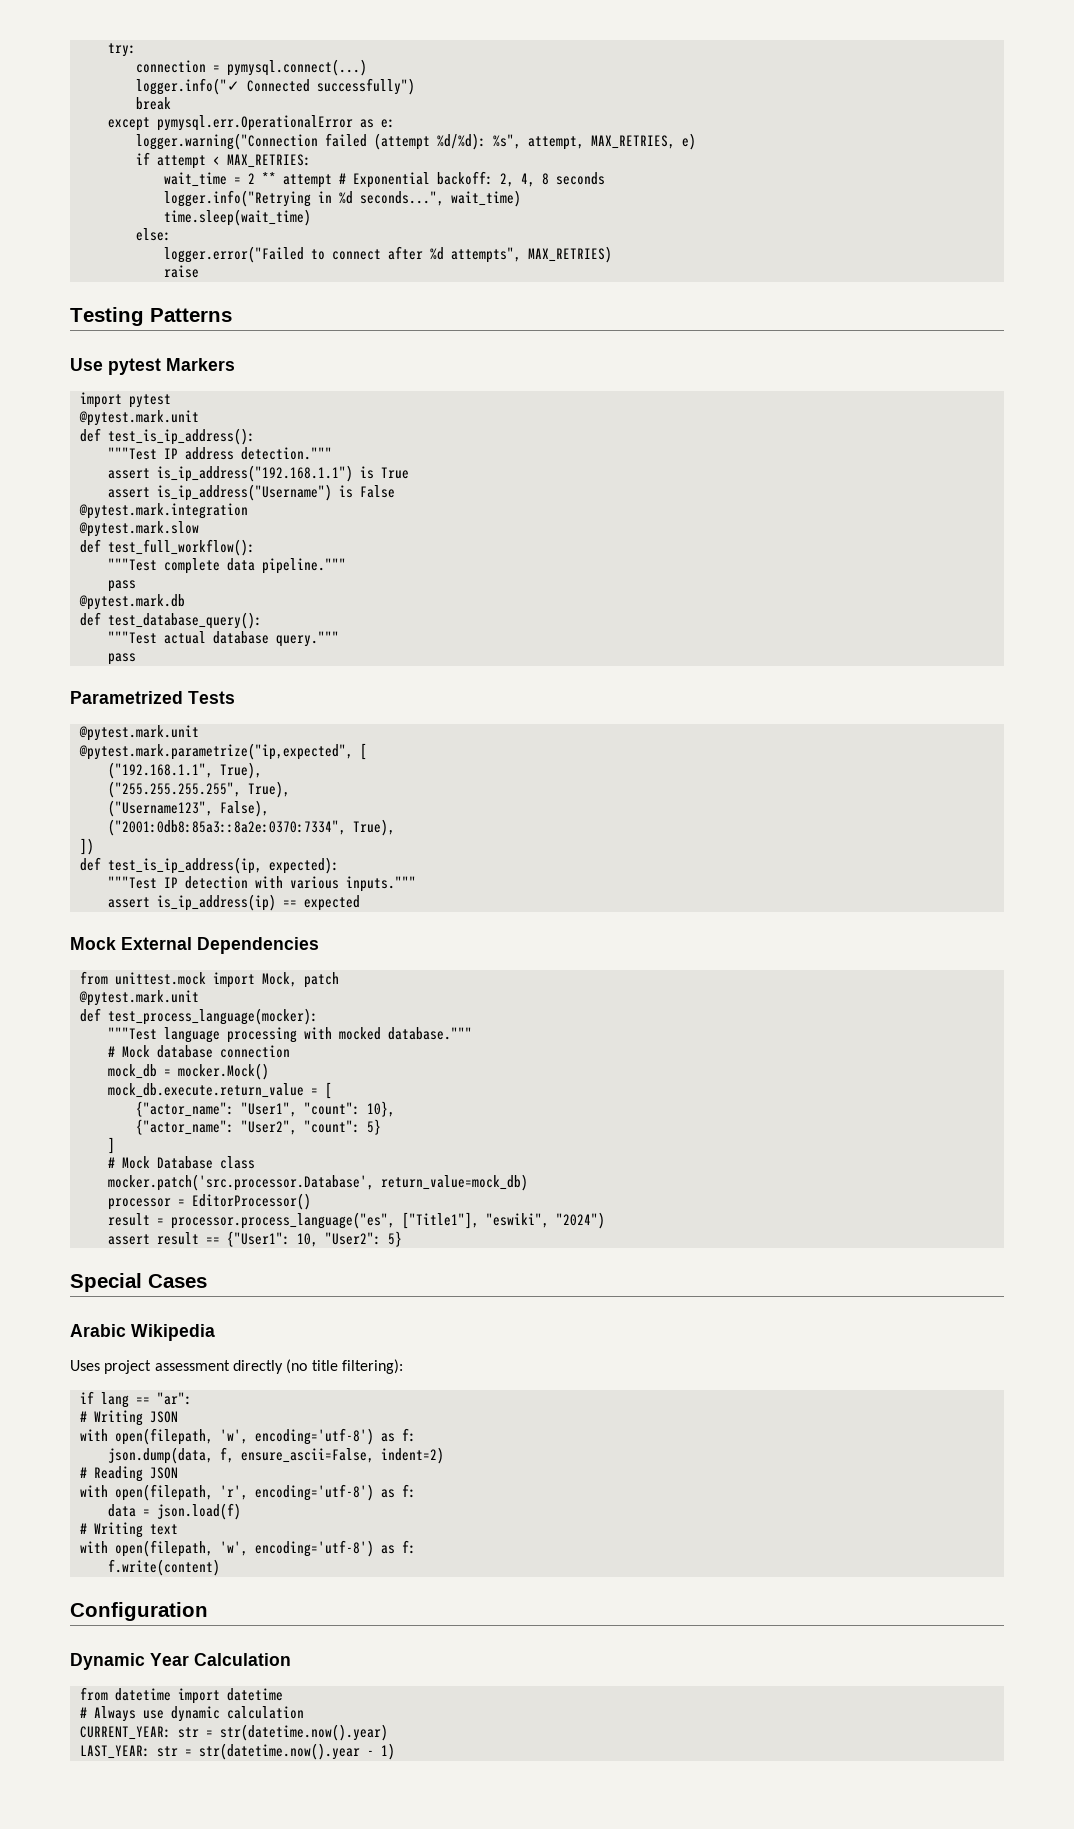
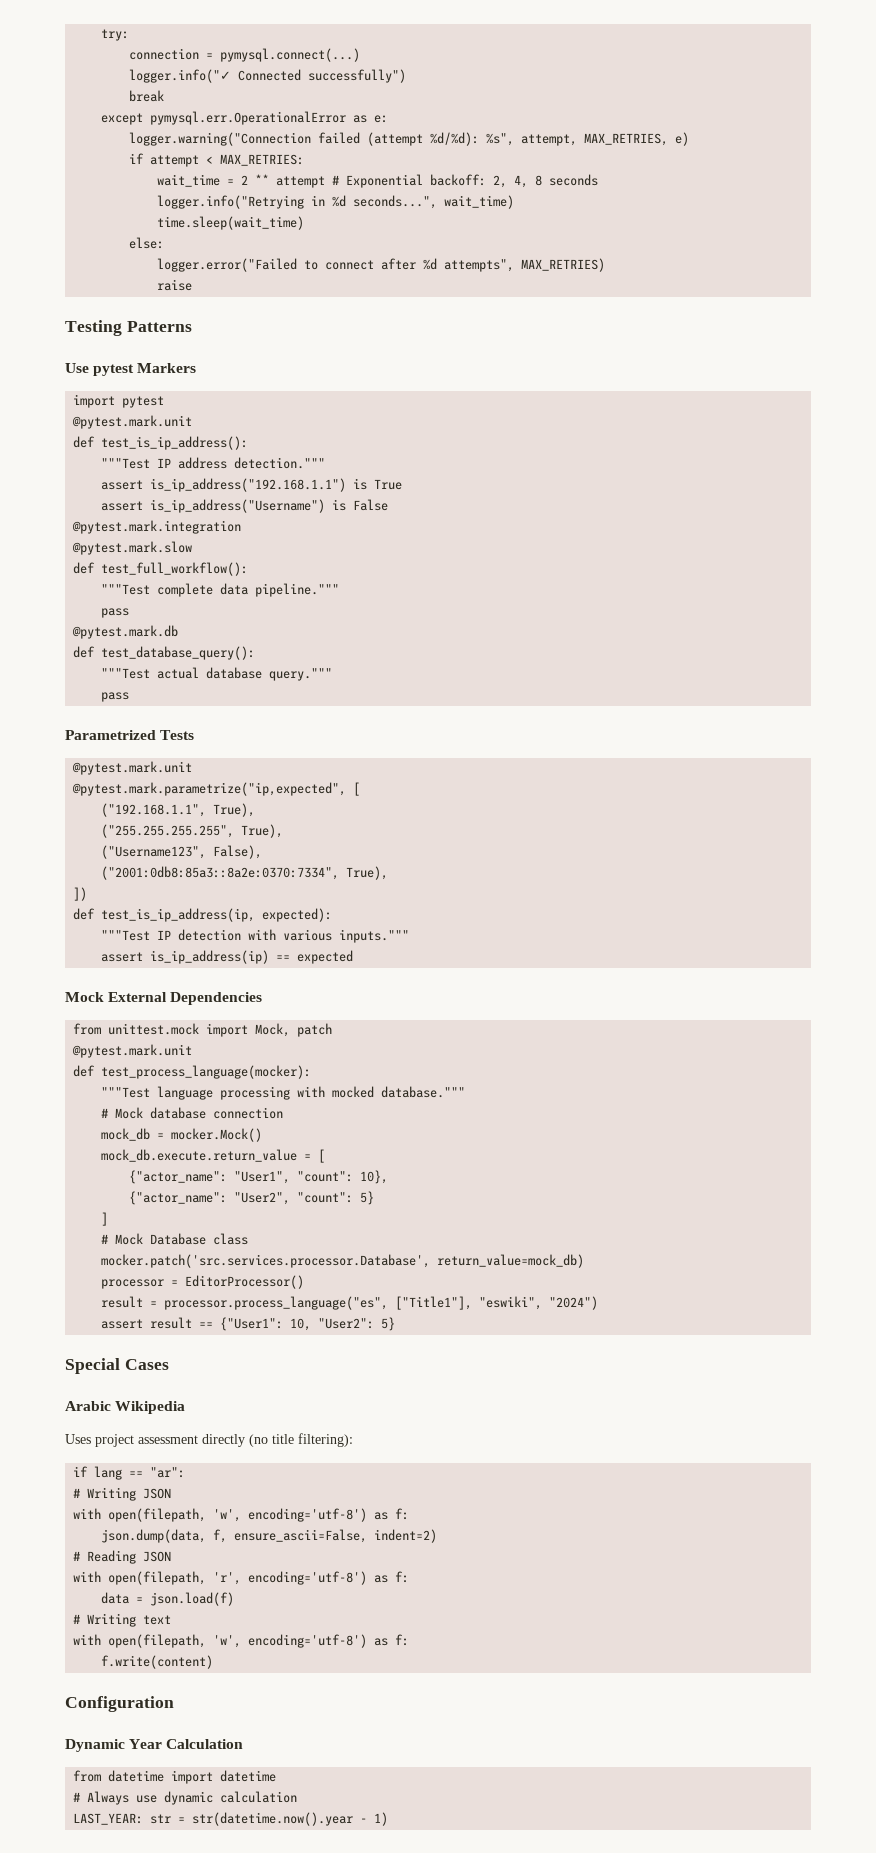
[107,1174,374,1191] mocker.patch('src.processor.Database', -> [101,1254,431,1268] mocker.patch('src.services.processor.Database',
[79,1724,388,1741] // CURRENT_YEAR: str = str(datetime.now().year) -> (298, 1797) none

